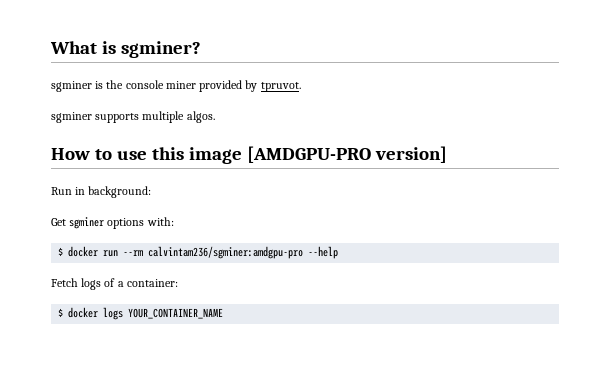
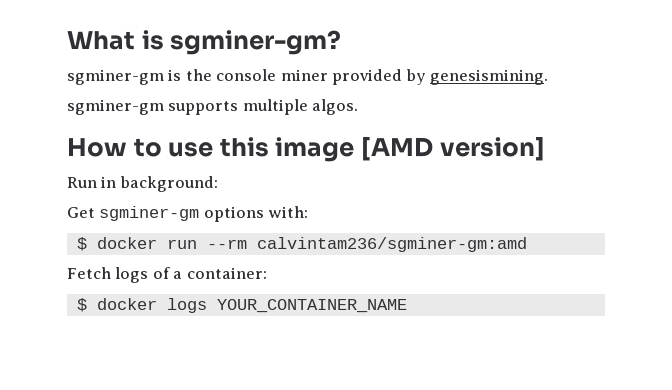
[120,41,201,58] [51,81,92,92] sgminer? // sgminer -> [170,30,342,55] [67,69,164,85] sgminer-gm? // sgminer-gm
[260,82,301,92] [51,112,92,123] tpruvot. // sgminer -> [430,69,549,85] [67,99,164,115] genesismining. // sgminer-gm
[246,146,371,163] [AMDGPU-PRO -> [361,136,434,161] [AMD
[69,217,105,229] sgminer -> [99,206,200,221] sgminer-gm
[148,246,339,259] calvintam236/sgminer:amdgpu-pro --help -> [256,237,527,252] calvintam236/sgminer-gm:amd

